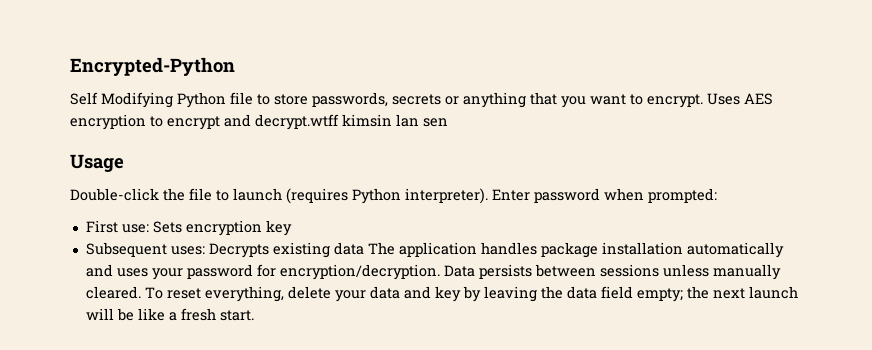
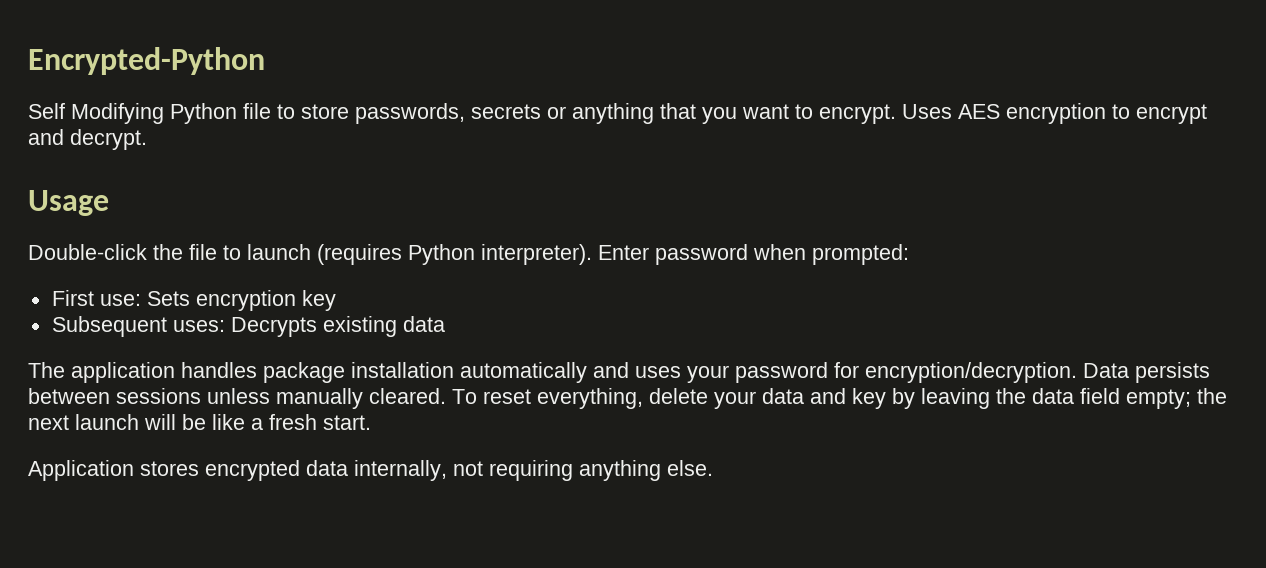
[255,114,448,130] decrypt.wtff kimsin lan sen -> [70,129,147,150] decrypt.
(364, 248) none -> (445, 324) //
(254, 315) none -> [28,460,713,481] // Application stores encrypted data internally, not requiring anything else.

